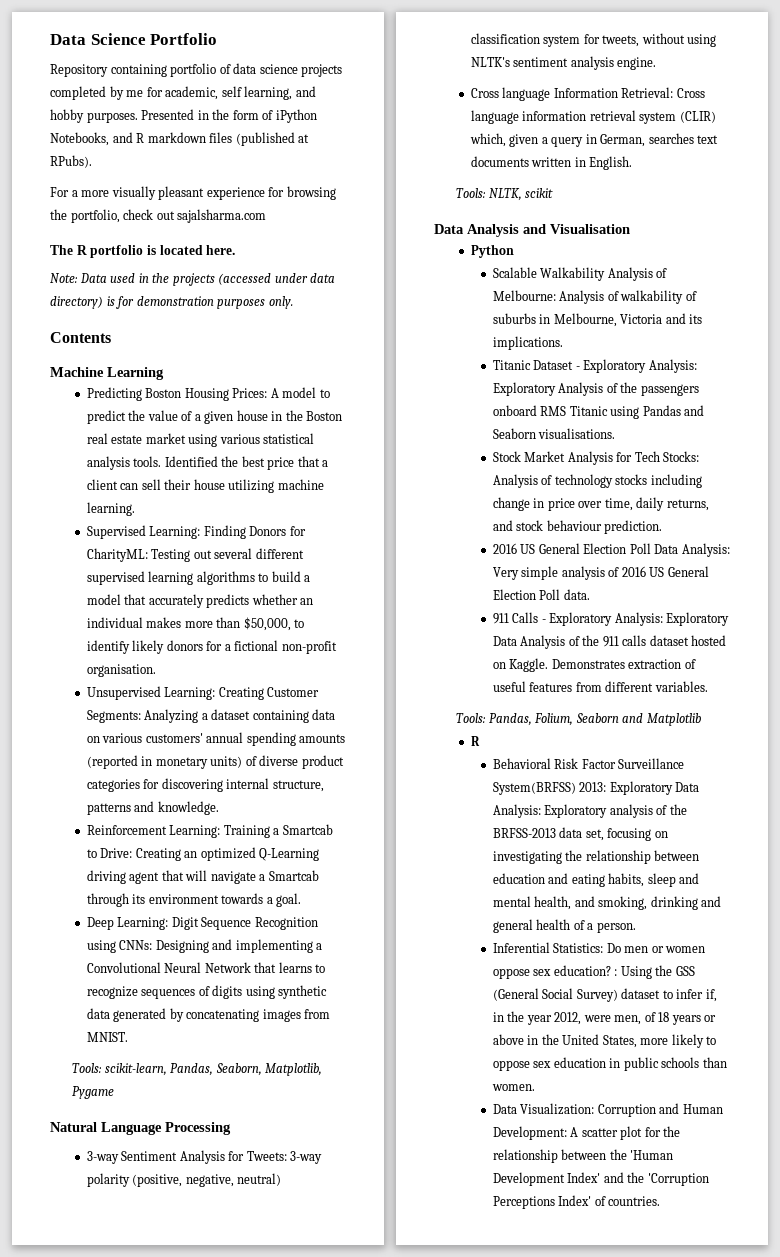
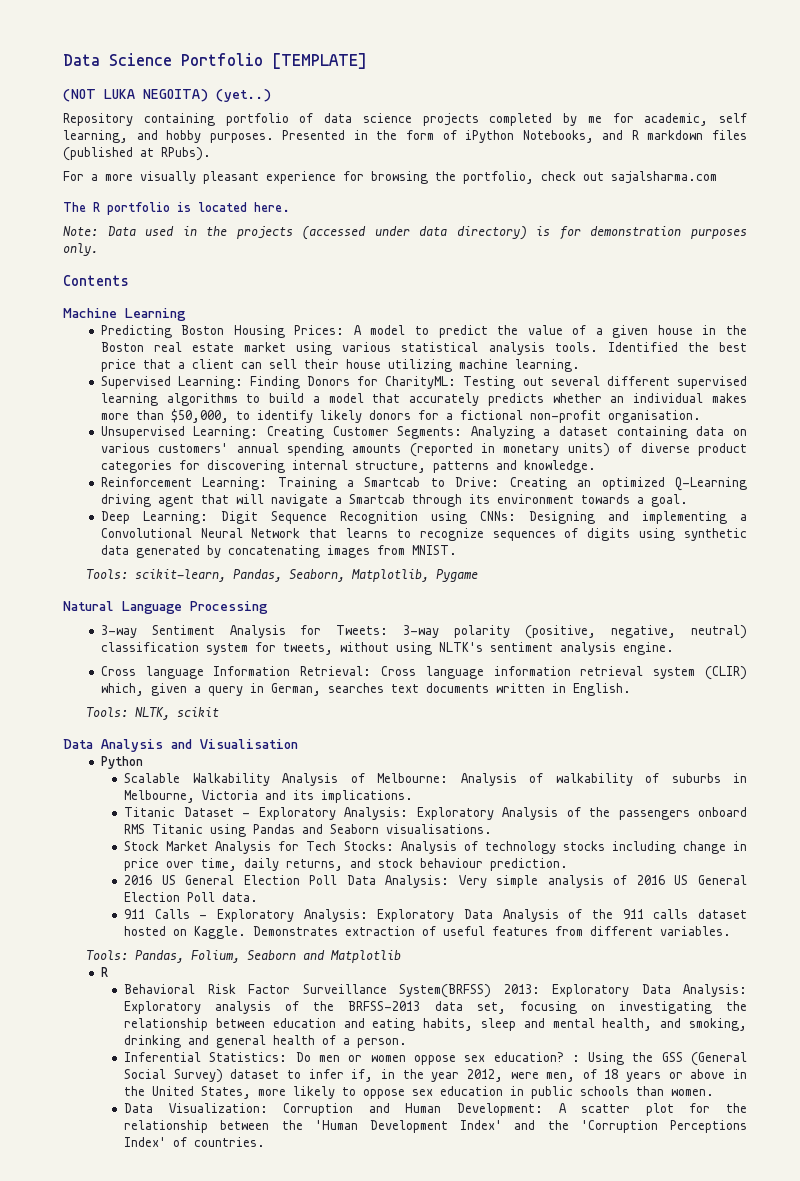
(218, 39) none -> [272,53,367,69] [63,89,271,102] [TEMPLATE] // (NOT LUKA NEGOITA) (yet..)

